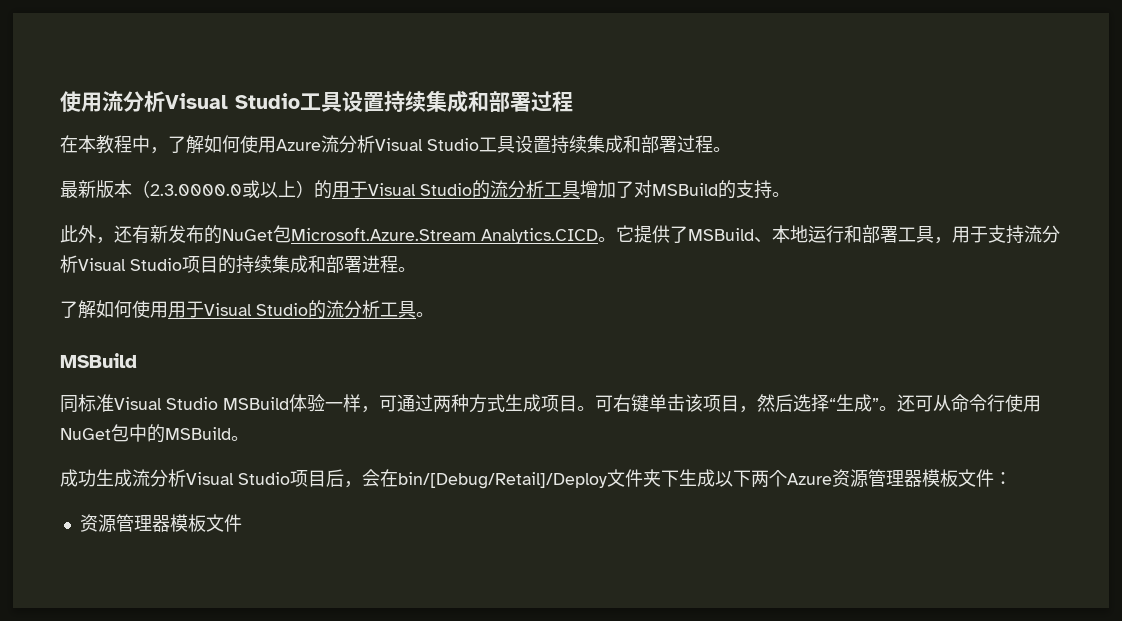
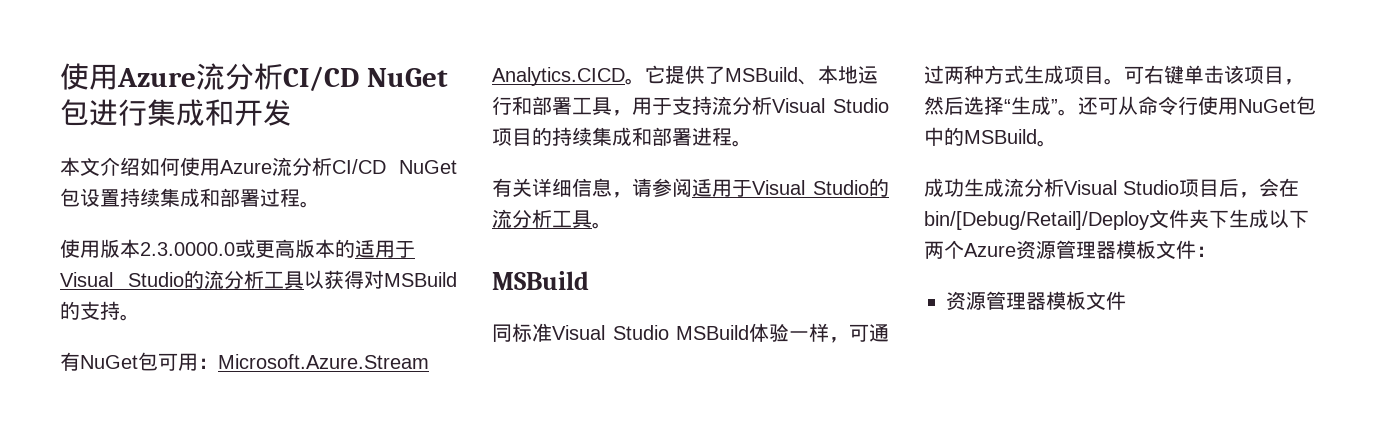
[60,90,573,113] [60,135,204,154] 使用流分析Visual Studio工具设置持续集成和部署过程 // 在本教程中，了解 -> [60,63,448,92] [60,99,292,126] [60,157,140,176] 使用Azure流分析CI/CD NuGet包进行集成和开发 // 本文介绍
[375,136,515,153] Visual Studio工具 -> [332,159,457,174] [60,188,80,207] CI/CD NuGet包
[60,180,634,199] 最新版本（2.3.0000.0或以上）的用于Visual Studio的流分析工具增加了 -> [60,239,415,258] [60,270,364,289] 使用版本2.3.0000.0或更高版本的适用于Visual Studio的流分析工具以获得
[60,225,291,244] 此外，还有新发布的NuGet包 -> [60,352,218,371] 有NuGet包可用：
[60,300,168,319] 了解如何使用 -> [492,178,712,198] 有关详细信息，请参阅适

